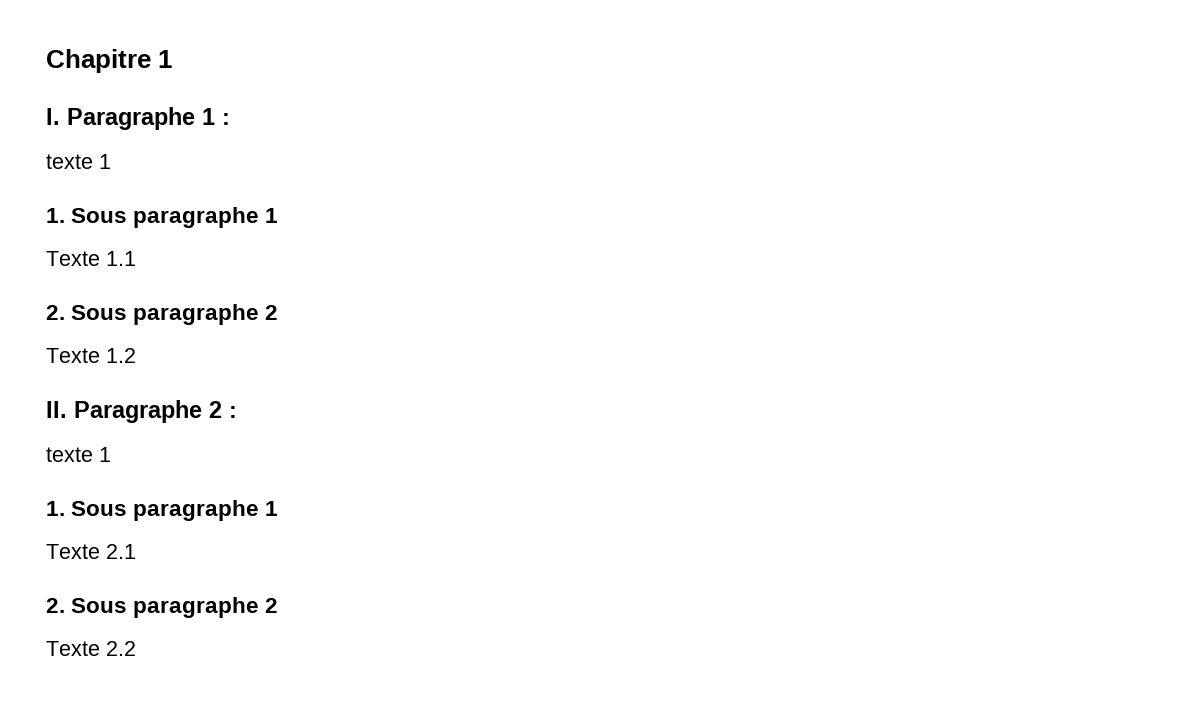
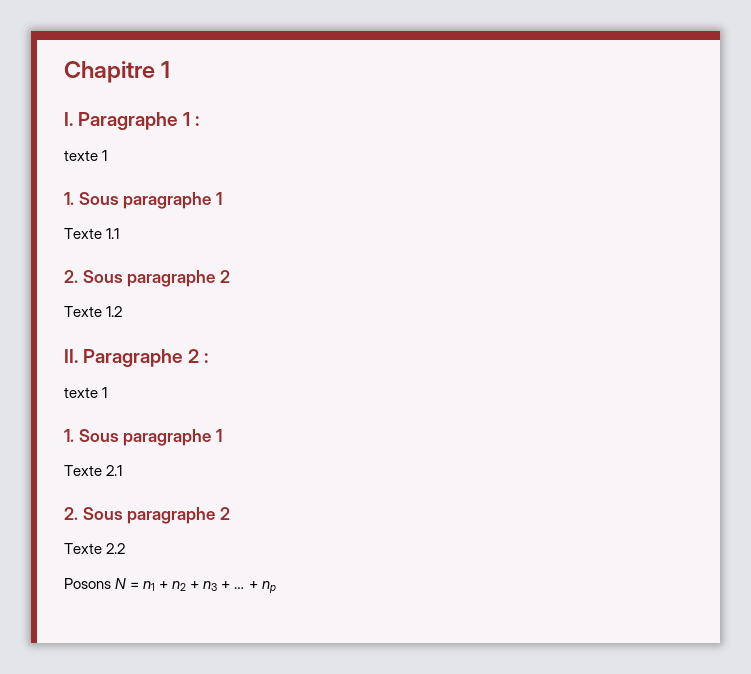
(136, 648) none -> [64,578,276,594] // Posons N = n1 + n2 + n3 + … + np

